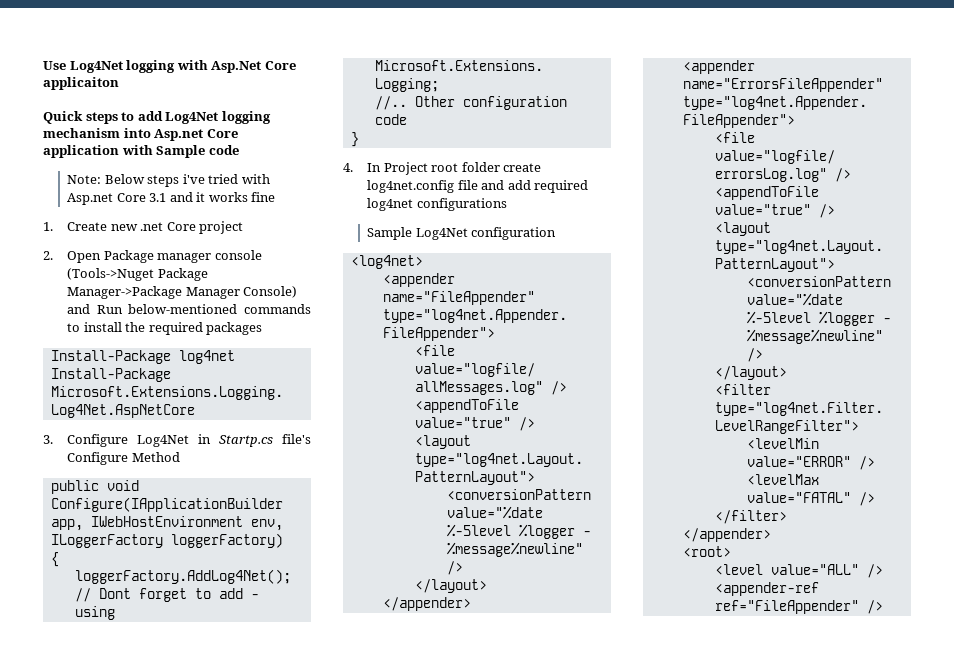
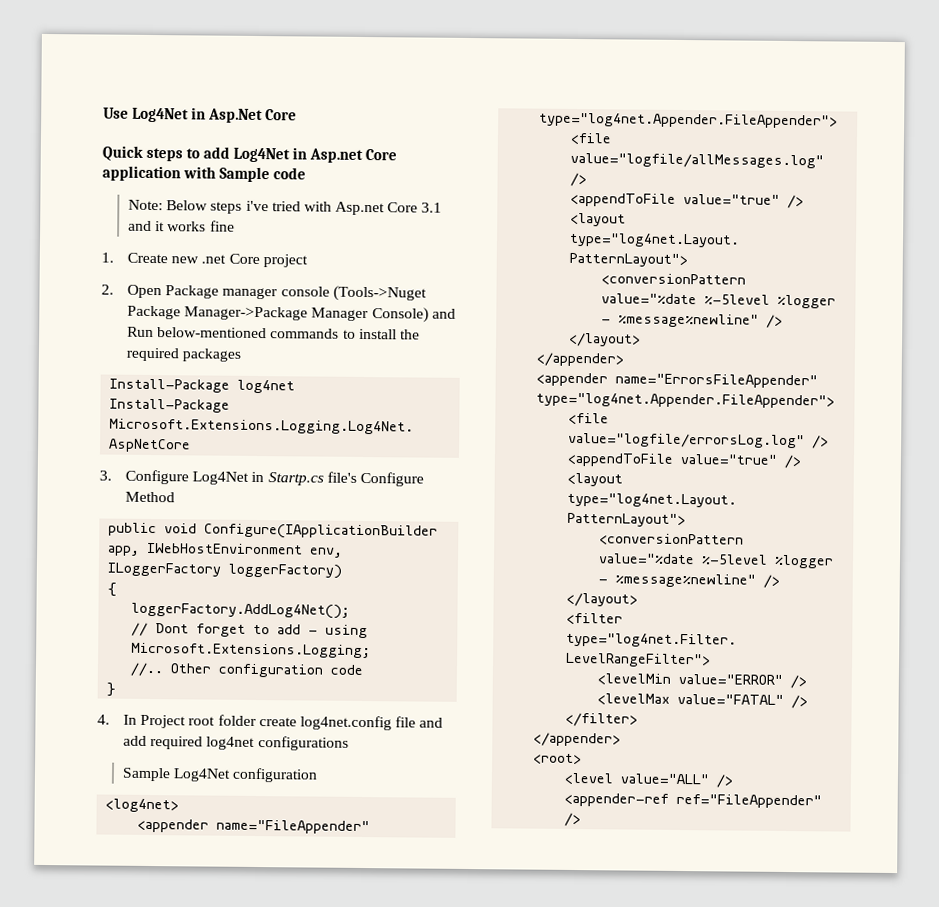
[126,60,208,73] logging with -> [191,107,207,120] in
[43,77,119,90] applicaiton -> (298, 115) none
[221,111,271,124] [43,128,151,138] logging mechanism into -> [292,147,308,160] in

